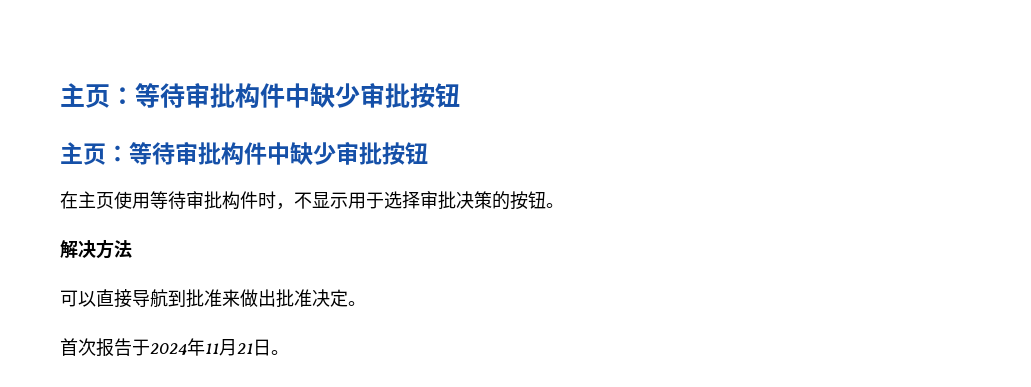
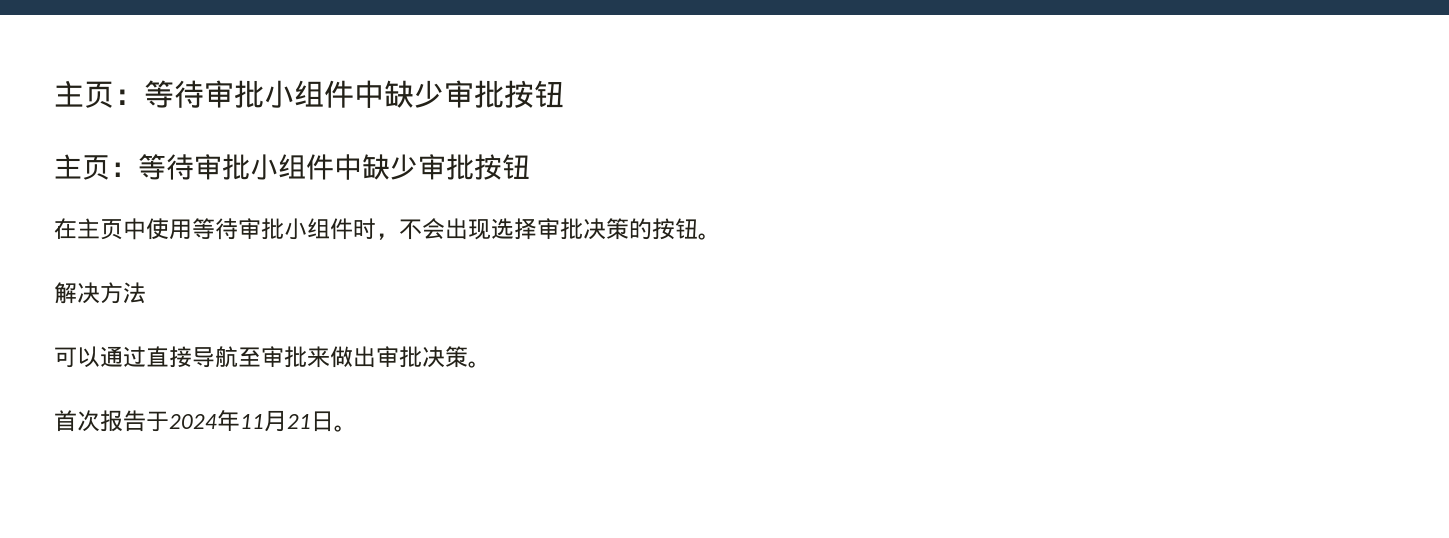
[60,83,260,108] 主页：等待审批构 -> [54,80,324,108] 主页：等待审批小组
[221,142,244,165] 构 -> [250,154,306,180] 小组
(114, 200) none -> [123,218,146,240] 中
[222,191,240,210] 构 -> [284,218,330,240] 小组
[312,192,384,209] 显示用于 -> [422,218,491,240] 会出现
(96, 299) none -> [100,346,146,367] 通过
[168,289,348,308] 到批准来做出批准决定 -> [238,346,468,368] 至审批来做出审批决策

